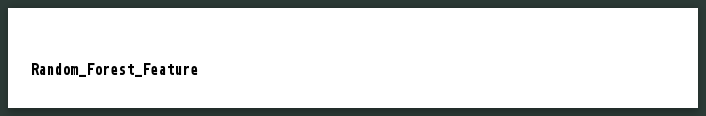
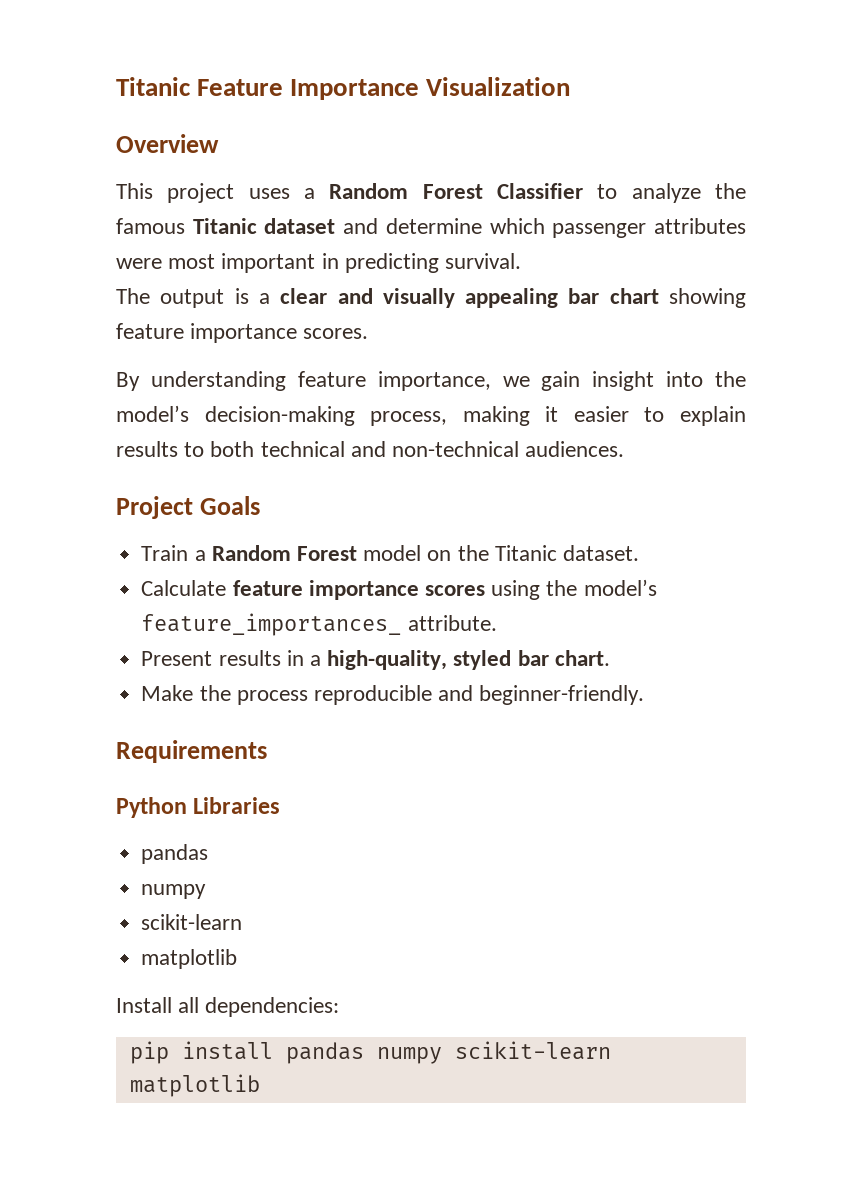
[30,63,198,77] Random_Forest_Feature -> [116,77,571,100] [116,134,219,153] [116,183,746,203] [116,218,746,238] [116,253,522,273] [116,288,746,308] [116,323,369,343] [116,371,746,391] [116,405,746,426] [116,441,625,457] [116,496,260,519] [141,545,639,561] [141,579,657,600] [141,613,497,636] [141,650,610,670] [141,685,645,705] [116,740,267,763] [116,797,281,818] [141,844,209,864] [141,884,207,899] [141,914,243,930] [141,949,238,969] [116,997,340,1017] [129,1041,611,1064] [129,1074,260,1097] Titanic Feature Importance Visualization // Overview // This project uses a Random Forest Classifier to analyze the famous Titanic dataset and determine which passenger attributes were most important in predicting survival. // The output is a clear and visually appealing bar chart showing feature importance scores. // By understanding feature importance, we gain insight into the model’s decision-making process, making it easier to explain results to both technical and non-technical audiences. // Project Goals // Train a Random Forest model on the Titanic dataset. // Calculate feature importance scores using the model’s feature_importances_ attribute. // Present results in a high-quality, styled bar chart. // Make the process reproducible and beginner-friendly. // Requirements // Python Libraries // pandas // numpy // scikit-learn // matplotlib // Install all dependencies: // pip install pandas numpy scikit-learn matplotlib

